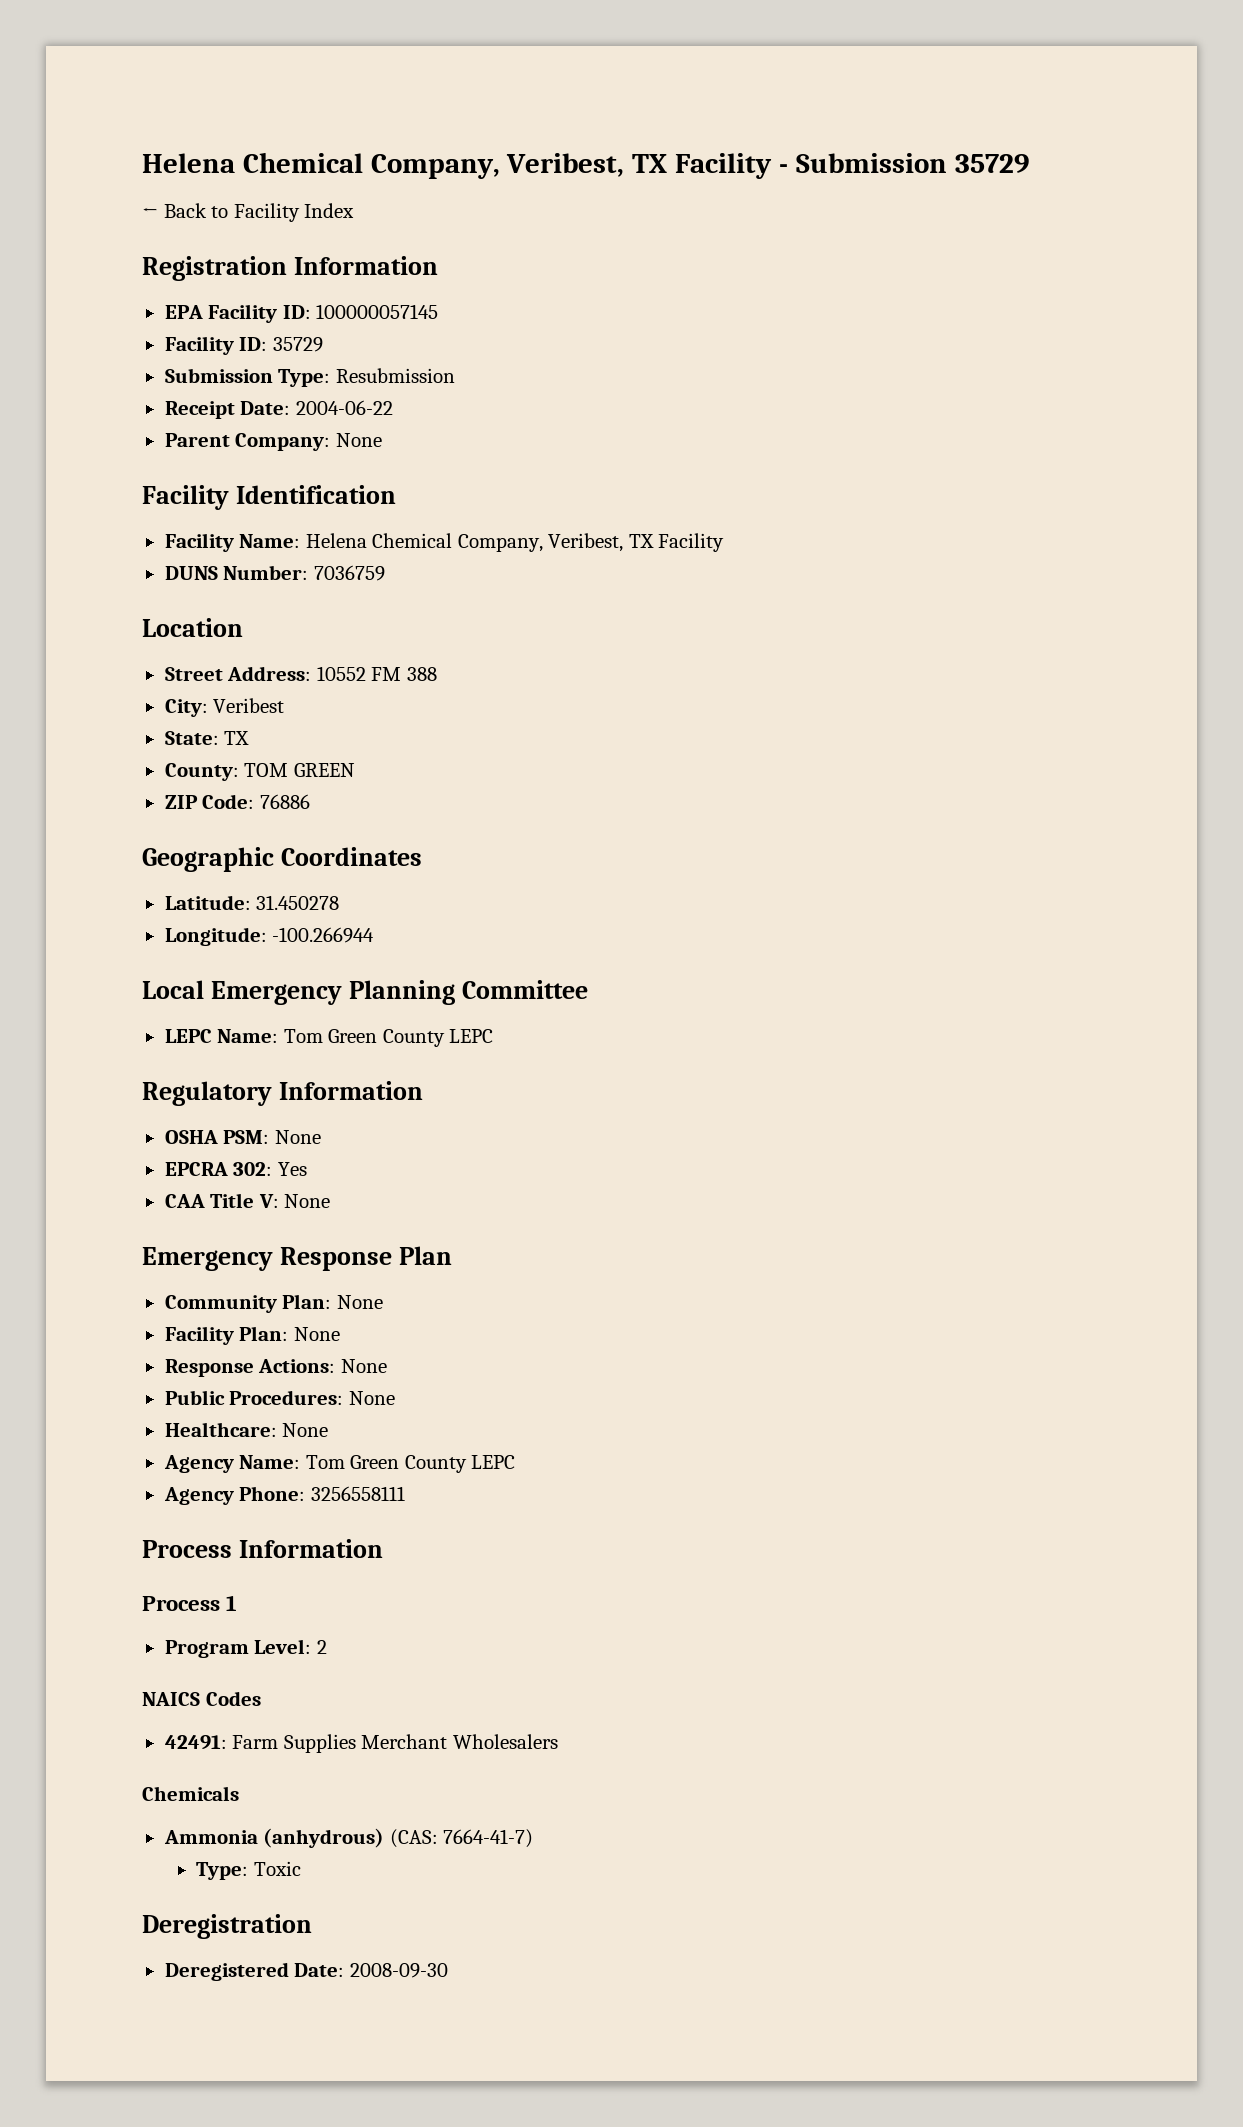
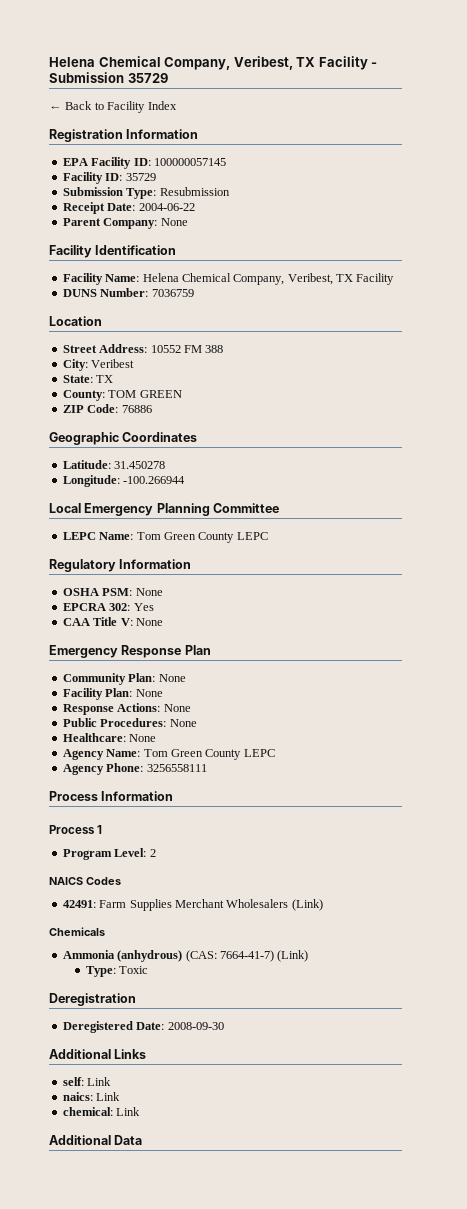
(558, 1741) none -> [291,899,323,911] (Link)
(534, 1838) none -> [277,950,309,962] (Link)
(448, 1970) none -> [49,1049,147,1059] [62,1077,112,1086] [62,1092,121,1101] [62,1107,141,1116] [49,1135,143,1145] // Additional Links // self: Link // naics: Link // chemical: Link // Additional Data

